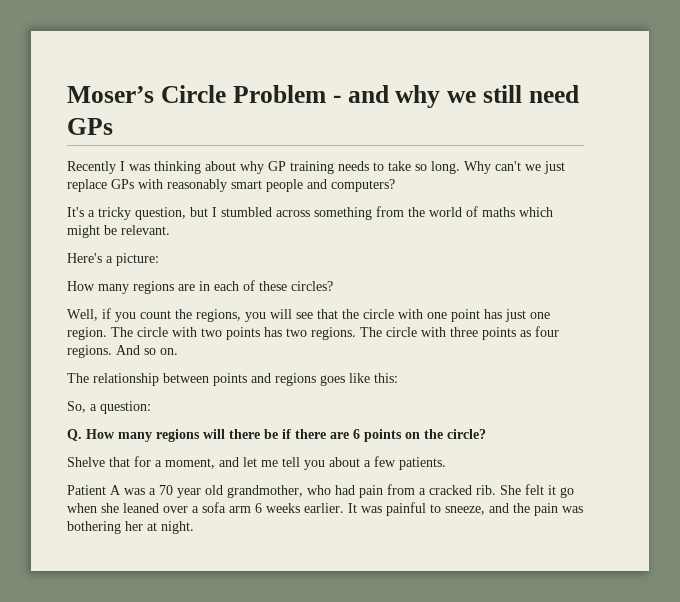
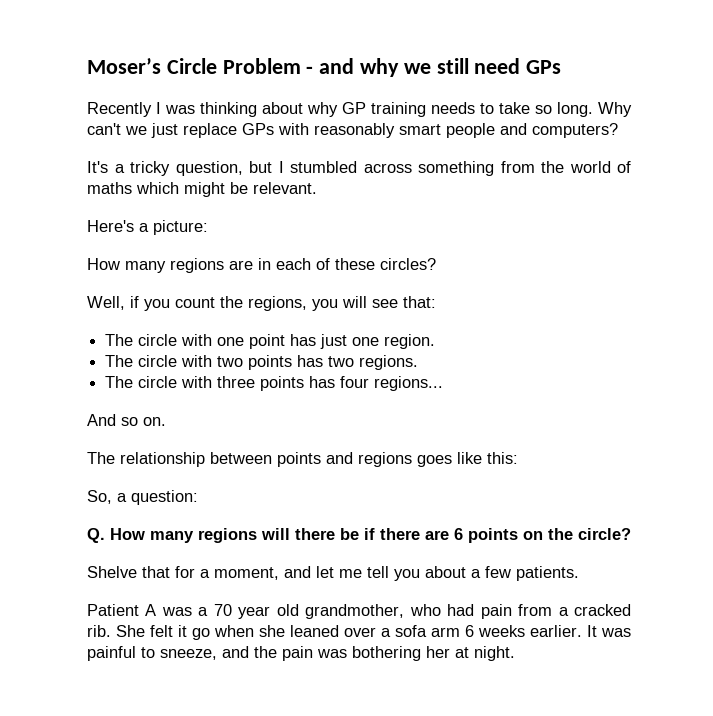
[317,309,359,319] that the -> [403,296,436,308] [105,334,134,346] that: // The
(107, 333) none -> (436, 341) //
(356, 333) none -> (419, 362) //
[520,326,559,337] [67,345,112,358] as four regions. -> [309,376,444,391] has four regions... //

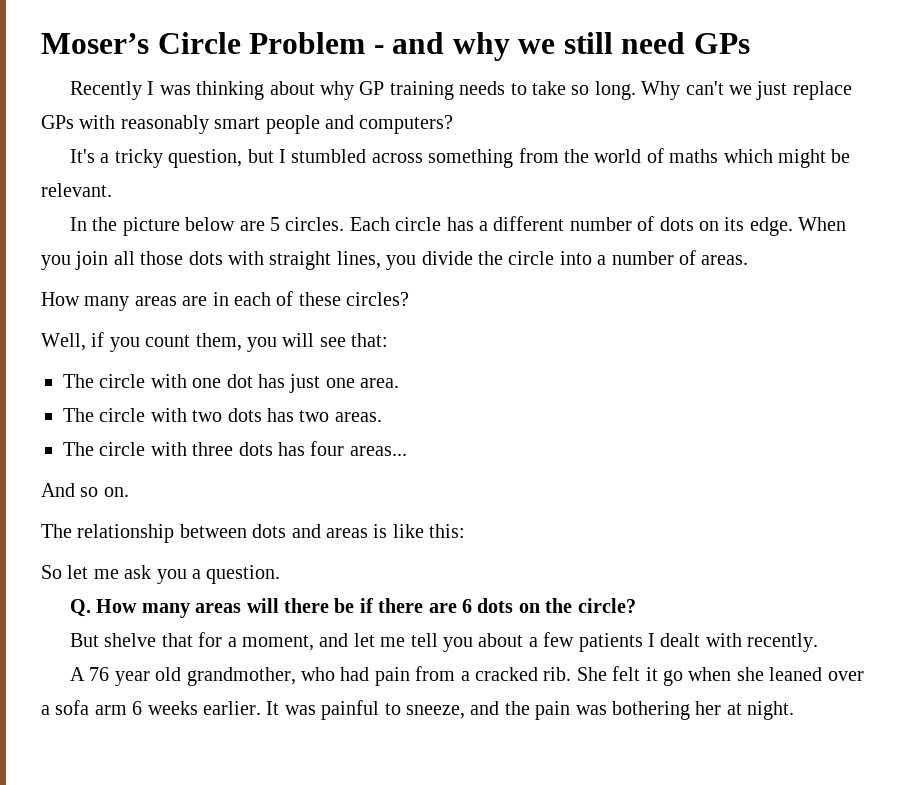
[87,220,208,235] [87,258,224,273] Here's a picture: // How many regions -> [69,216,847,236] [41,250,749,270] [41,292,177,311] In the picture below are 5 circles. Each circle has a different number of dots on its edge. When you join all those dots with straight lines, you divide the circle into a number of areas. // How many areas
[220,296,307,311] the regions, -> [195,333,242,351] them,
[249,334,286,349] point -> [226,374,253,388] dot
[384,334,436,349] region. -> [360,378,400,388] area.
[248,355,293,370] points -> [227,408,262,422] dots
[359,355,419,370] regions. -> [334,412,382,422] areas.
[260,376,305,391] points -> [238,442,273,456] dots
[374,376,444,391] regions... -> [349,446,407,456] areas...
[277,452,518,467] [87,490,198,505] points and regions goes like this: // So, a question: -> [252,524,466,538] [41,565,281,584] dots and areas is like this: // So let me ask you a question.
[198,528,257,543] regions -> [195,603,242,613] areas
[468,528,518,543] points -> [477,598,514,613] dots
[87,566,137,578] Shelve -> [69,633,157,647] But shelve
[516,566,579,581] [87,604,232,616] patients. // Patient A was a 70 -> [578,633,819,652] [69,667,110,681] patients I dealt with recently. // A 76

